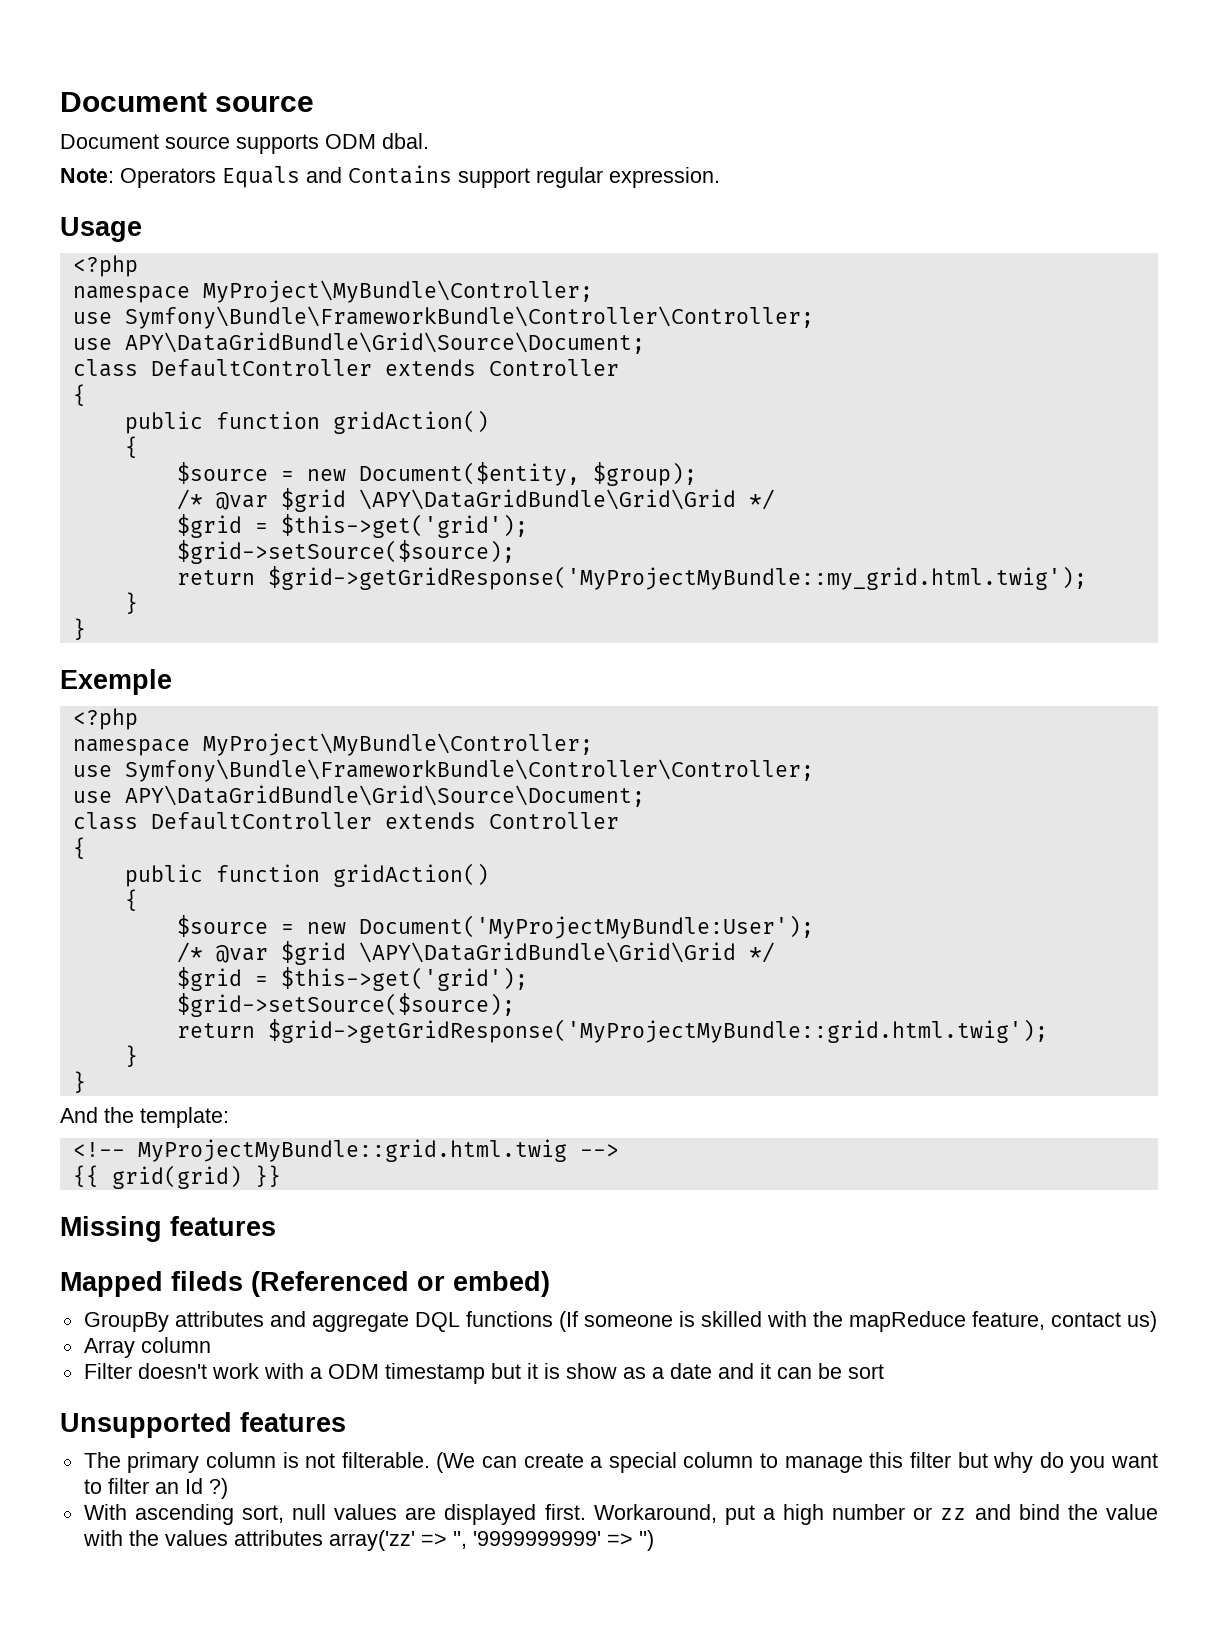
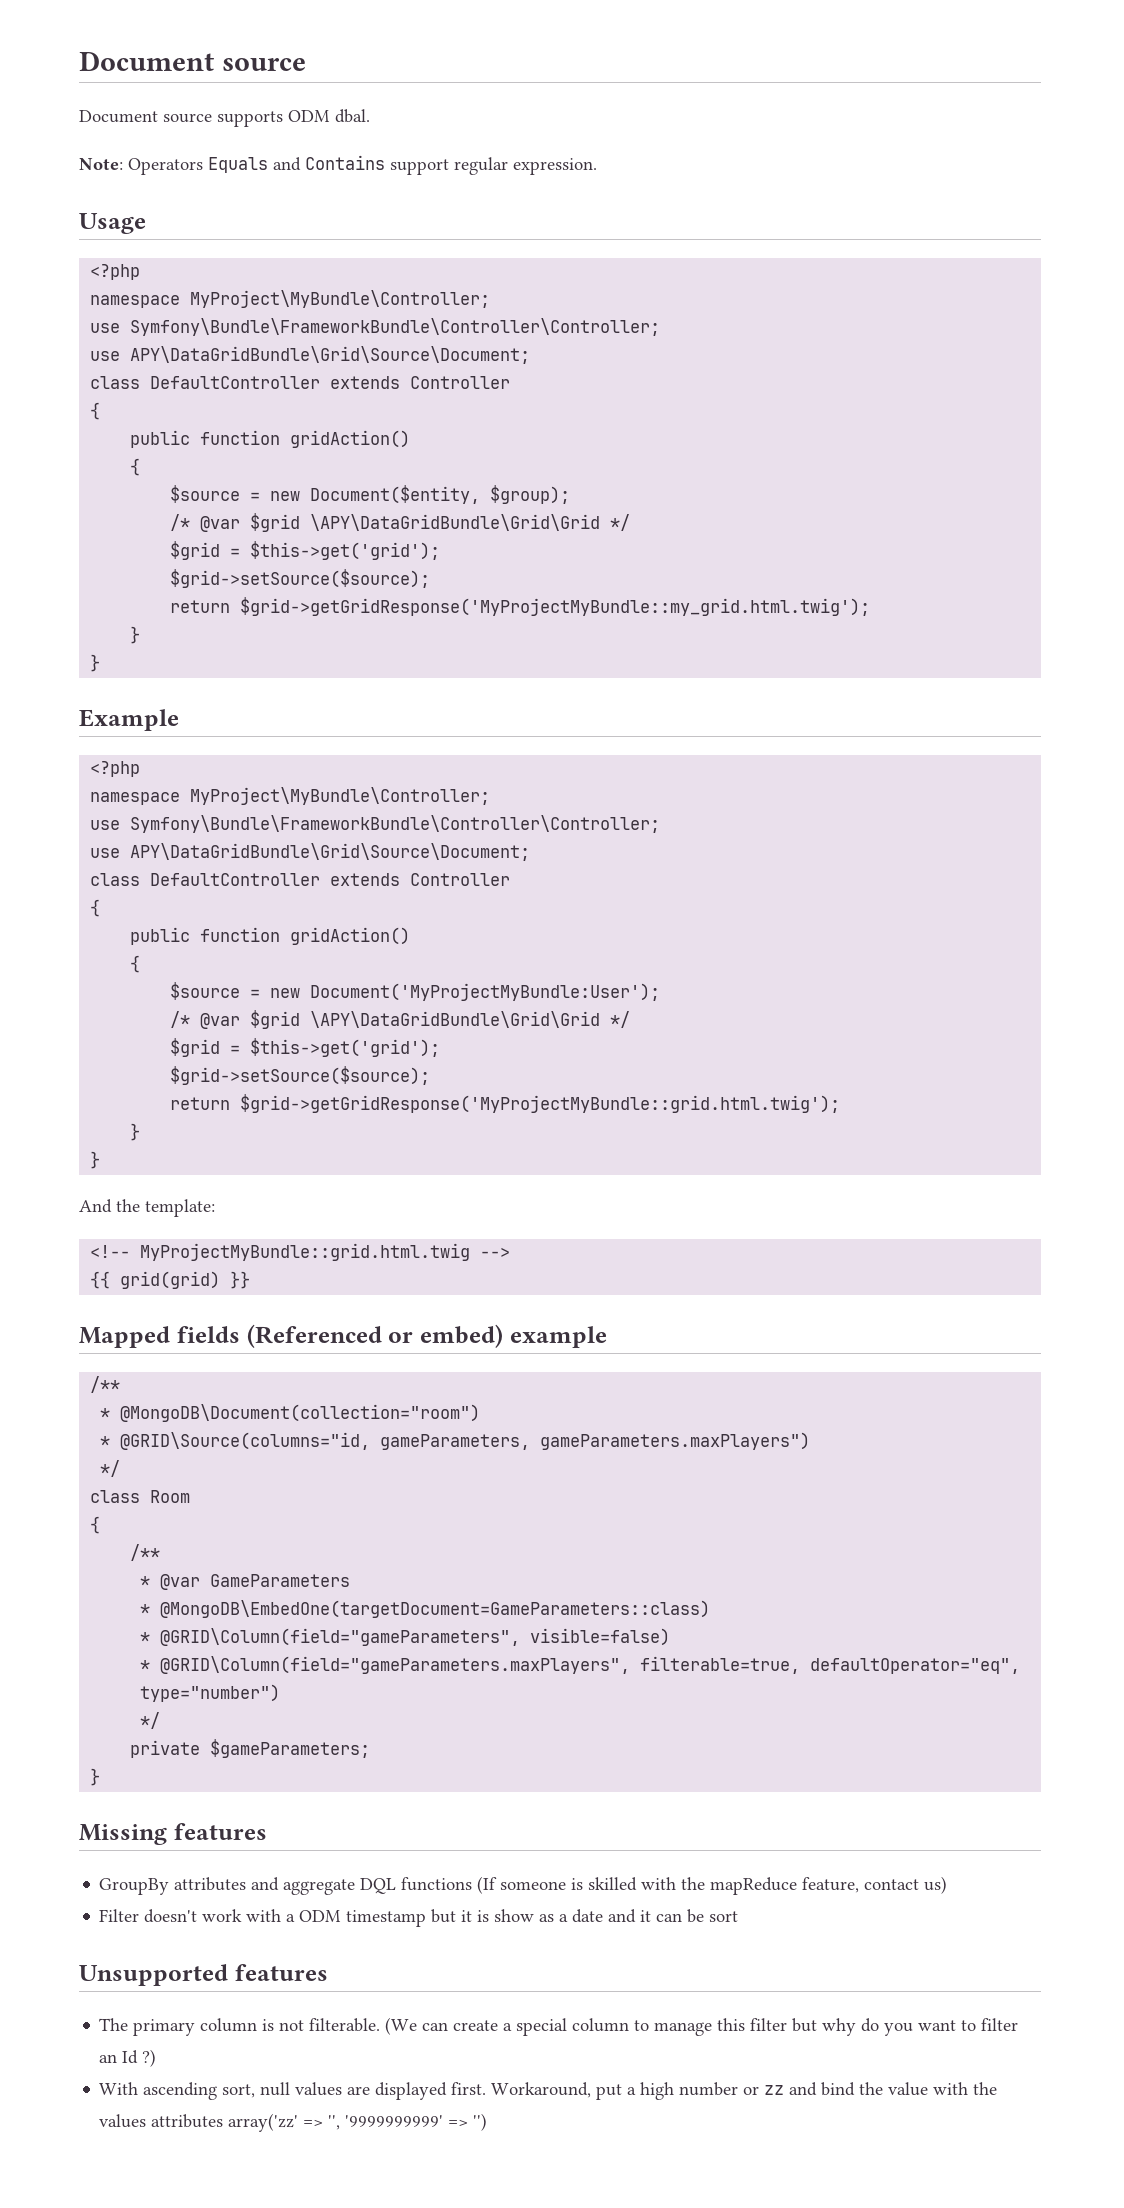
[60,669,172,695] Exemple -> [79,709,179,731] Example
[60,1216,276,1242] // Missing features -> (251, 1280) none
[171,1271,243,1291] fileds -> [176,1326,240,1343] fields
(550, 1284) none -> [509,1326,607,1348] [90,1376,121,1393] [100,1404,481,1422] [100,1432,811,1450] [100,1460,121,1477] [90,1490,191,1503] [90,1516,101,1534] [130,1544,161,1561] [140,1574,351,1590] [140,1600,711,1618] [140,1628,671,1646] [140,1656,1021,1674] [140,1684,281,1702] [140,1712,161,1729] [130,1739,371,1758] [90,1768,101,1786] [79,1823,267,1845] example // /** // * @MongoDB\Document(collection="room") // * @GRID\Source(columns="id, gameParameters, gameParameters.maxPlayers") // */ // class Room // { // /** // * @var GameParameters // * @MongoDB\EmbedOne(targetDocument=GameParameters::class) // * @GRID\Column(field="gameParameters", visible=false) // * @GRID\Column(field="gameParameters.maxPlayers", filterable=true, defaultOperator="eq", type="number") // */ // private $gameParameters; // } // Missing features
[83,1337,211,1358] // Array column -> (948, 1885) none

